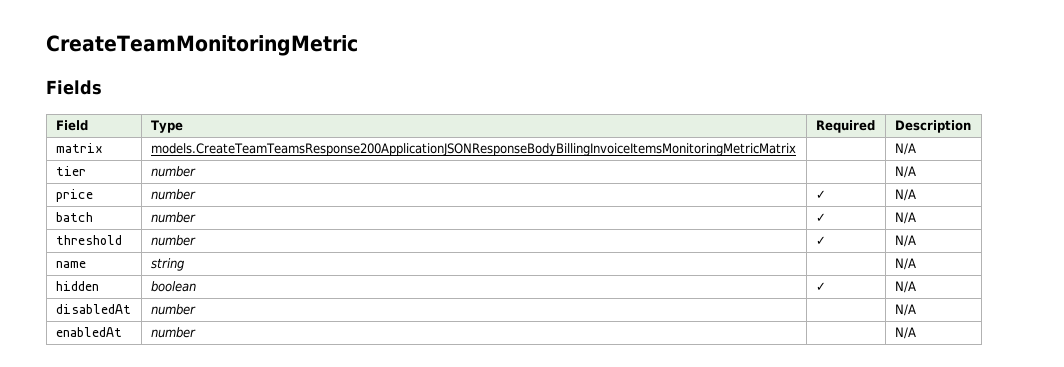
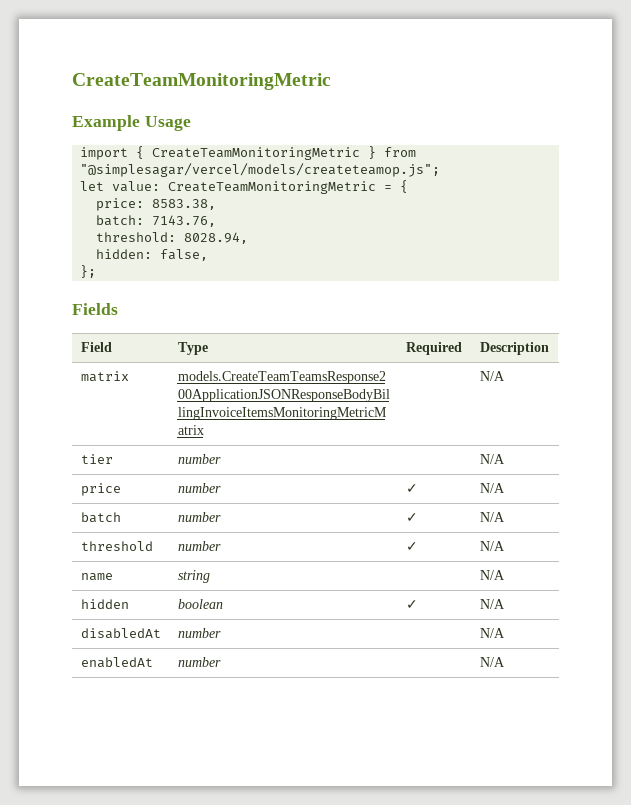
[46,35,358,56] CreateTeamMonitoringMetric -> [72,73,331,90] [72,115,191,131] [80,146,417,160] [80,163,441,177] [80,180,409,194] [96,198,217,211] [96,215,217,227] [96,232,249,244] [96,249,209,261] [80,265,97,278] CreateTeamMonitoringMetric // Example Usage // import { CreateTeamMonitoringMetric } from "@simplesagar/vercel/models/createteamop.js"; // let value: CreateTeamMonitoringMetric = { // price: 8583.38, // batch: 7143.76, // threshold: 8028.94, // hidden: false, // };

